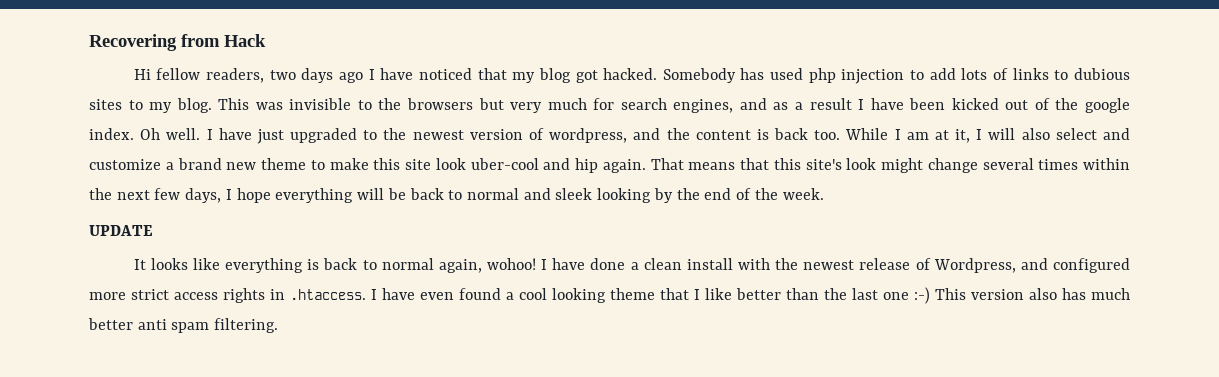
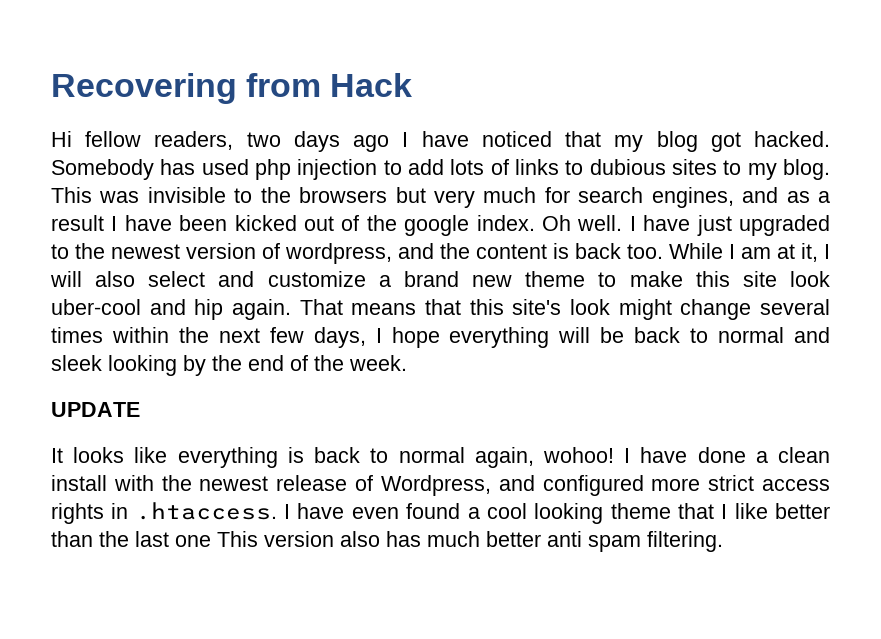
[914,287,930,304] :-) -> (211, 541) none

